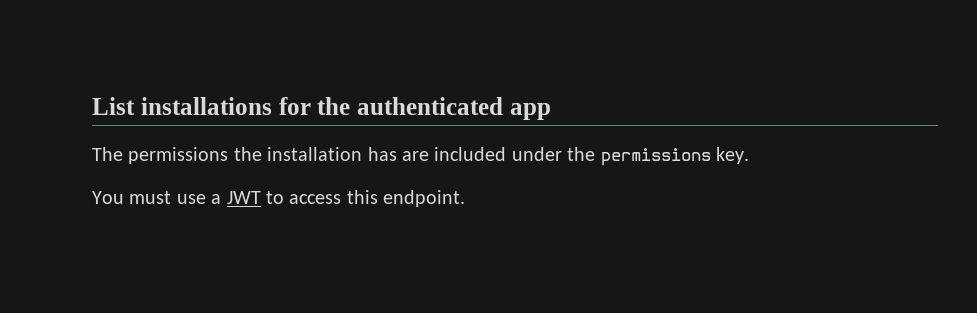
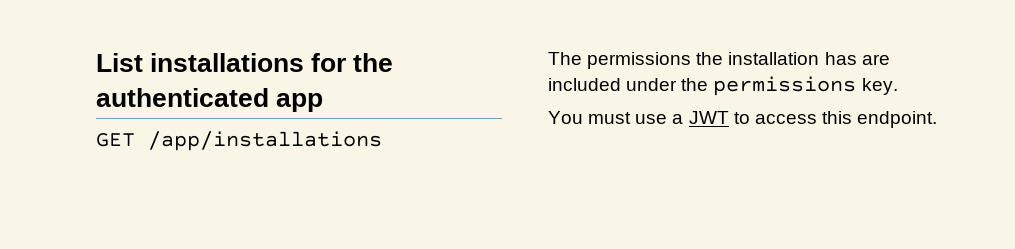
(551, 111) none -> [96,131,382,151] // GET /app/installations

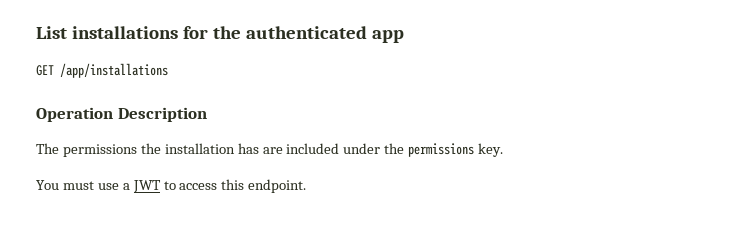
(382, 141) none -> [36,107,207,122] // Operation Description

